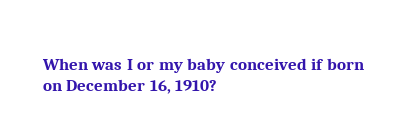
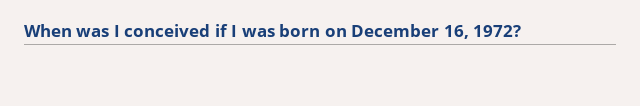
[137,58,325,73] or my baby conceived if -> [124,24,275,37] conceived if I was
[175,80,218,91] 1910? -> [473,25,522,37] 1972?

